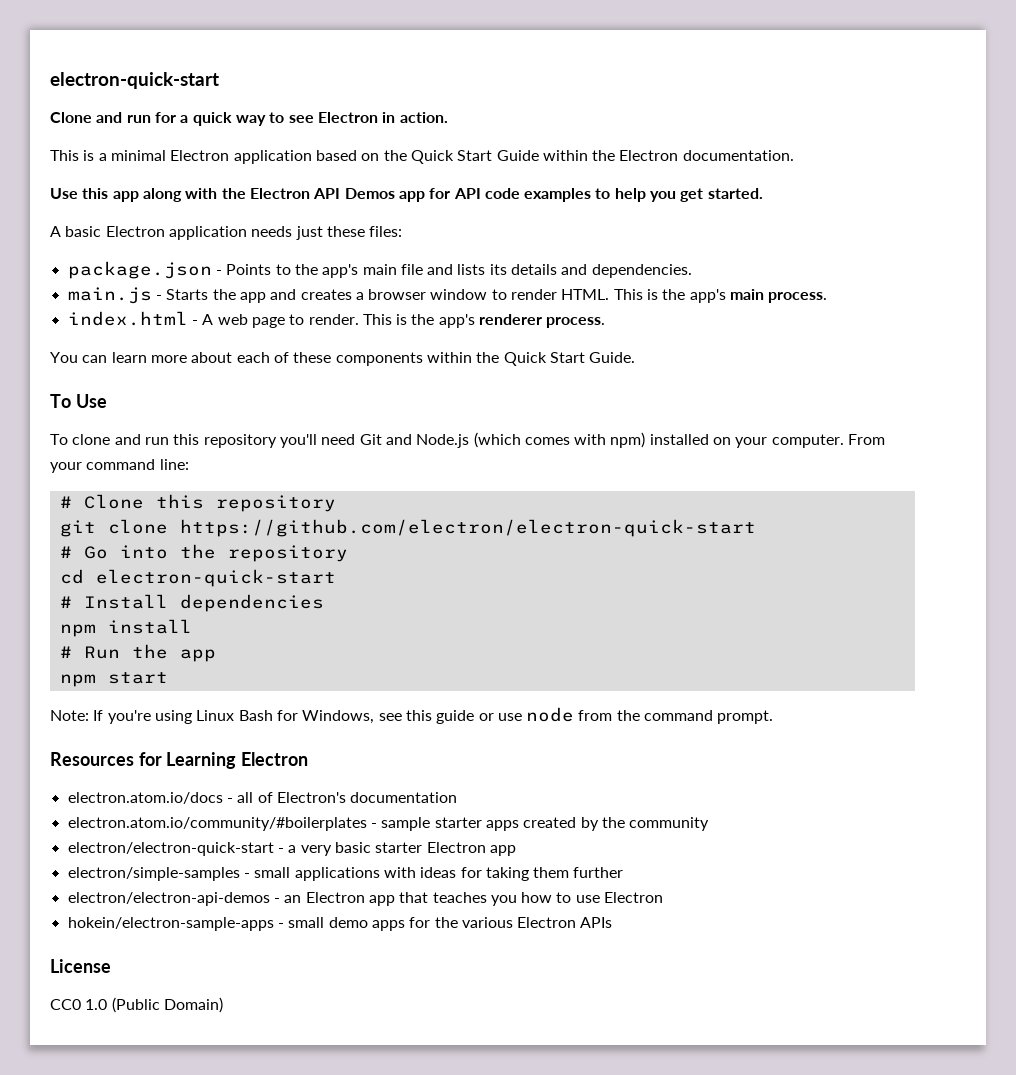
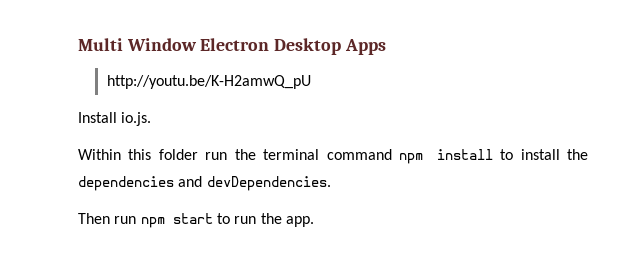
[50,72,219,89] [50,112,448,126] [50,150,794,164] [50,188,763,202] [50,226,403,240] [67,261,692,279] [67,287,828,304] [67,311,606,328] [50,352,636,366] [50,394,107,408] [50,432,886,448] [50,459,189,473] [59,494,336,512] [59,519,756,537] [59,544,348,562] [59,569,336,587] [59,594,324,612] [59,619,192,637] [59,644,216,662] [59,672,168,687] [50,707,774,724] [50,752,309,769] [67,792,458,804] [67,817,710,831] [67,842,516,856] [67,867,624,881] [67,892,664,906] [67,917,613,931] [50,959,111,973] [50,997,223,1013] electron-quick-start // Clone and run for a quick way to see Electron in action. // This is a minimal Electron application based on the Quick Start Guide within the Electron documentation. // Use this app along with the Electron API Demos app for API code examples to help you get started. // A basic Electron application needs just these files: // package.json - Points to the app's main file and lists its details and dependencies. // main.js - Starts the app and creates a browser window to render HTML. This is the app's main process. // index.html - A web page to render. This is the app's renderer process. // You can learn more about each of these components within the Quick Start Guide. // To Use // To clone and run this repository you'll need Git and Node.js (which comes with npm) installed on your computer. From your command line: // # Clone this repository // git clone https://github.com/electron/electron-quick-start // # Go into the repository // cd electron-quick-start // # Install dependencies // npm install // # Run the app // npm start // Note: If you're using Linux Bash for Windows, see this guide or use node from the command prompt. // Resources for Learning Electron // electron.atom.io/docs - all of Electron's documentation // electron.atom.io/community/#boilerplates - sample starter apps created by the community // electron/electron-quick-start - a very basic starter Electron app // electron/simple-samples - small applications with ideas for taking them further // electron/electron-api-demos - an Electron app that teaches you how to use Electron // hokein/electron-sample-apps - small demo apps for the various Electron APIs // License // CC0 1.0 (Public Domain) -> [78,38,386,55] [106,75,311,89] [78,112,152,126] [78,149,589,164] [78,176,331,191] [78,213,314,228] Multi Window Electron Desktop Apps // http://youtu.be/K-H2amwQ_pU // Install io.js. // Within this folder run the terminal command npm install to install the dependencies and devDependencies. // Then run npm start to run the app.

